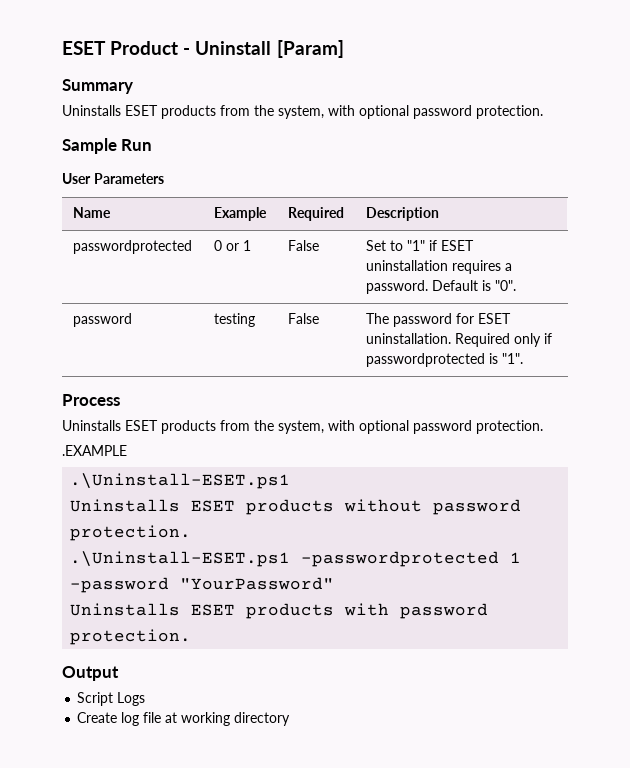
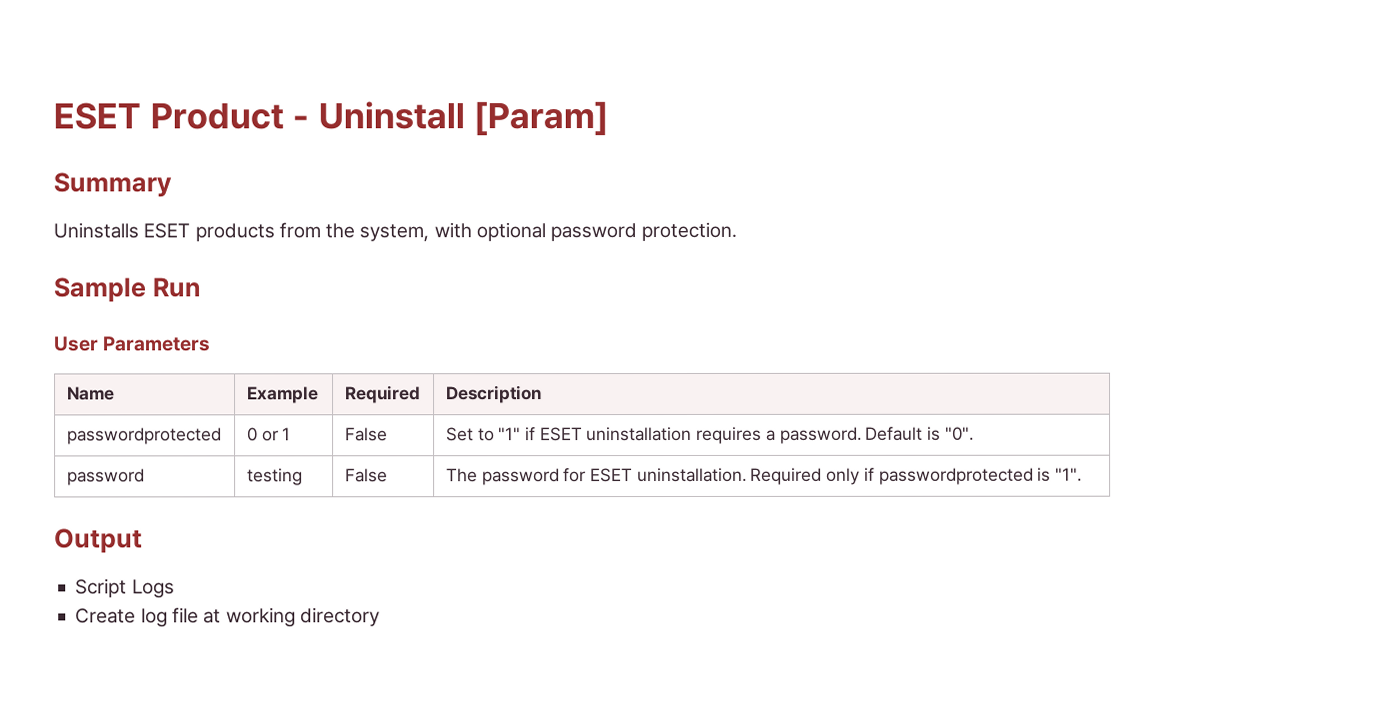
[62,394,120,406] [62,420,543,434] [62,445,127,456] [70,473,291,489] [70,499,522,515] [70,525,192,541] [70,551,522,567] [70,577,335,593] [70,603,489,619] [70,629,192,645] // Process // Uninstalls ESET products from the system, with optional password protection. // .EXAMPLE // .\Uninstall-ESET.ps1 // Uninstalls ESET products without password protection. // .\Uninstall-ESET.ps1 -passwordprotected 1 -password "YourPassword" // Uninstalls ESET products with password protection. -> (1083, 474) none

